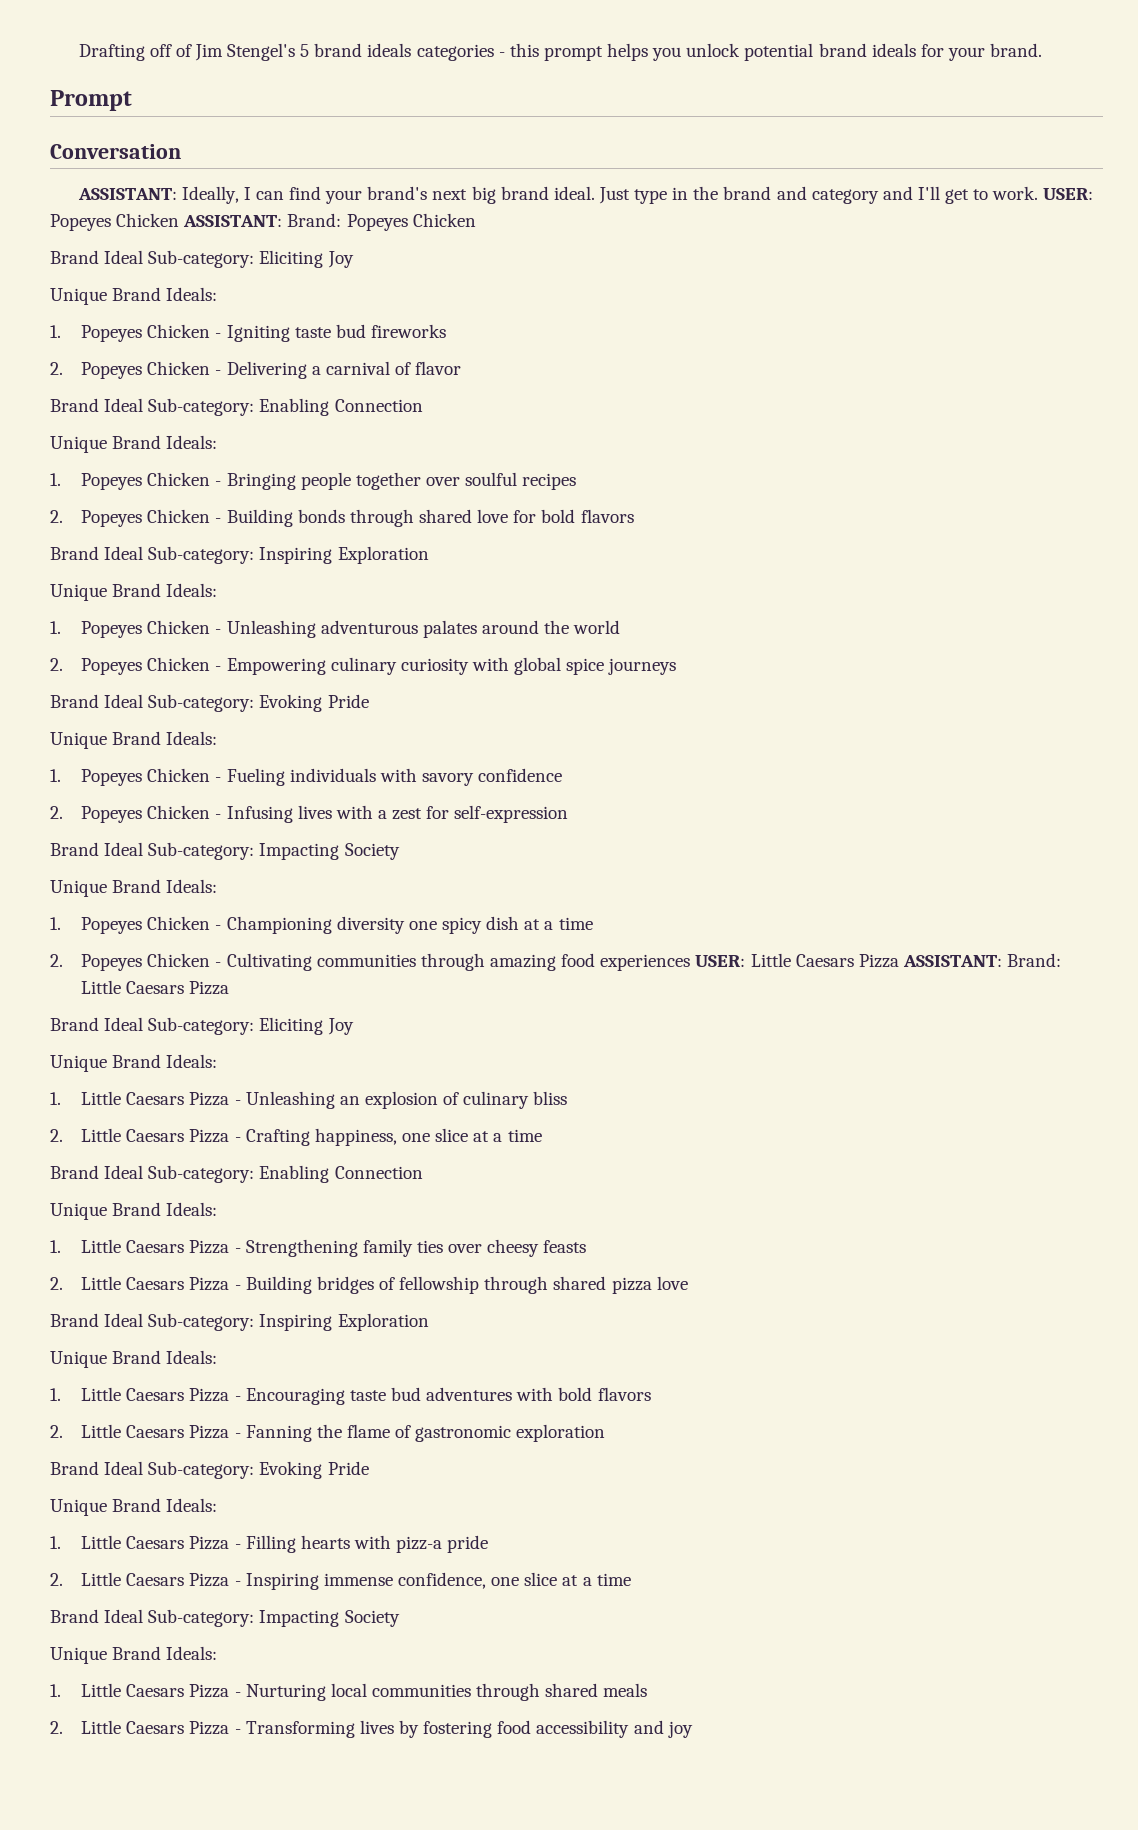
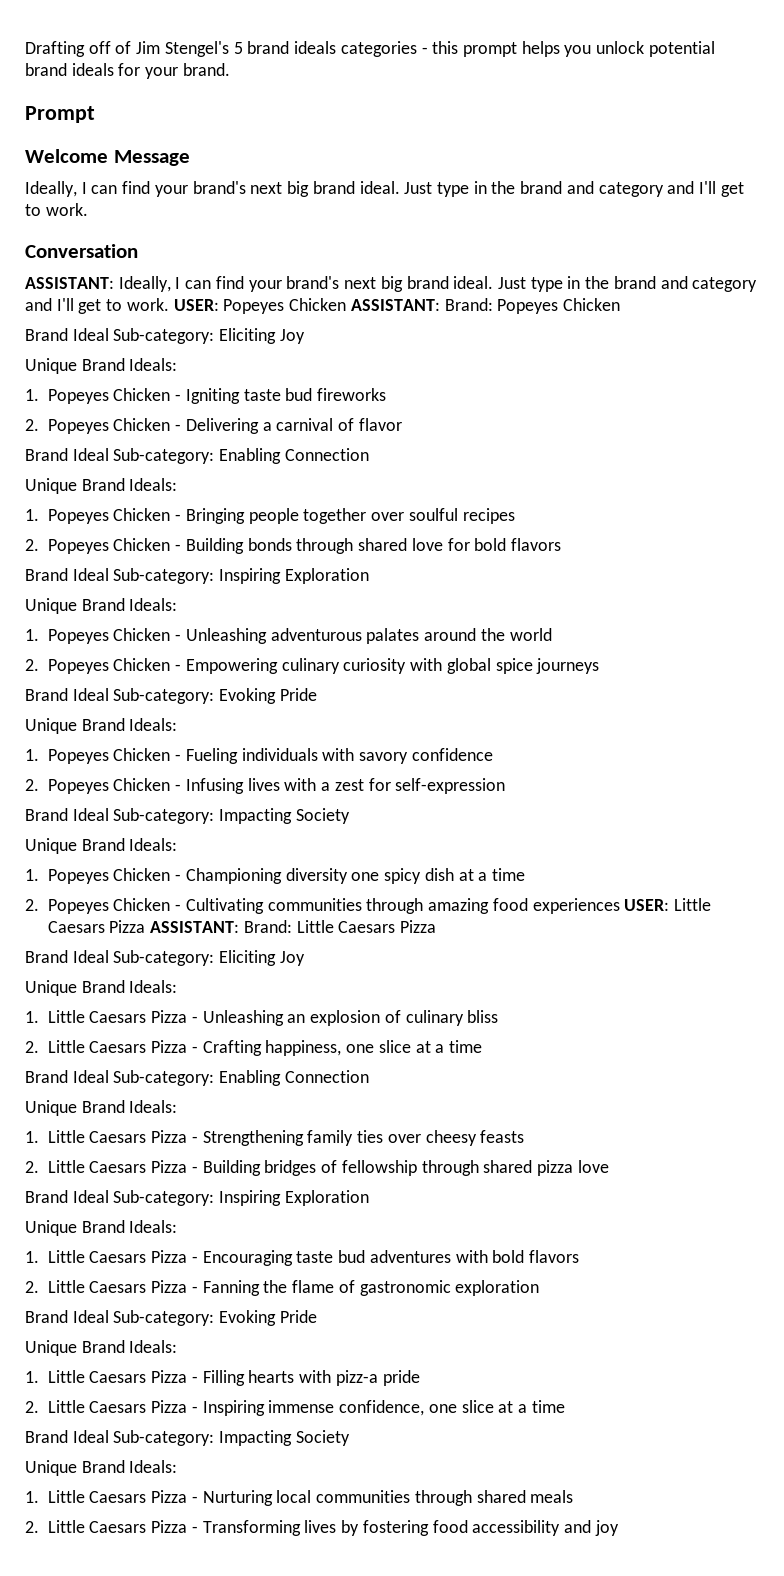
(132, 100) none -> [25,149,190,166] [25,181,744,197] [25,203,88,216] // Welcome Message // Ideally, I can find your brand's next big brand ideal. Just type in the brand and category and I'll get to work.

